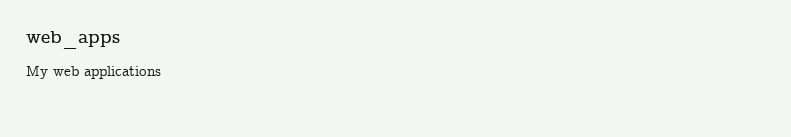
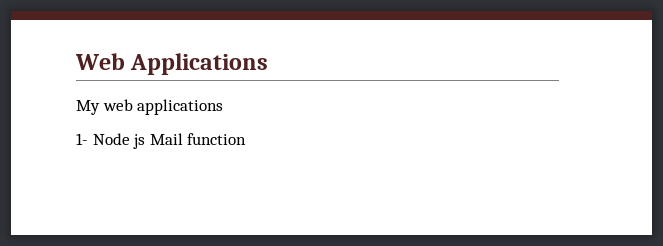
[26,31,120,49] web_apps -> [75,53,269,75] Web Applications
(161, 72) none -> [76,133,247,149] // 1- Node js Mail function

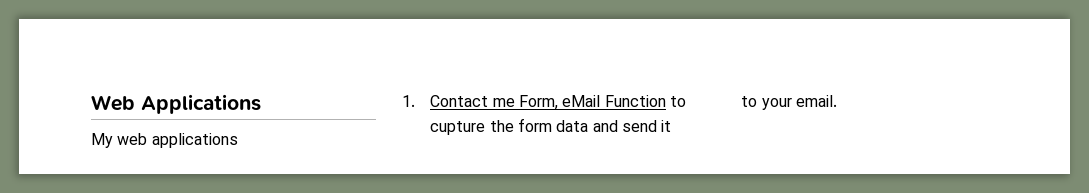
[76,133,247,149] 1- Node js Mail function -> [402,95,686,110] [430,118,672,135] [741,95,837,110] 1. Contact me Form, eMail Function to cupture the form data and send it to your email.

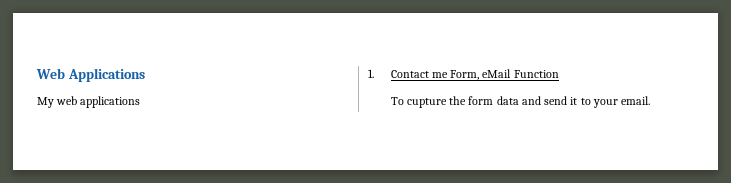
[669,96,686,107] to -> [390,97,404,105] // To

